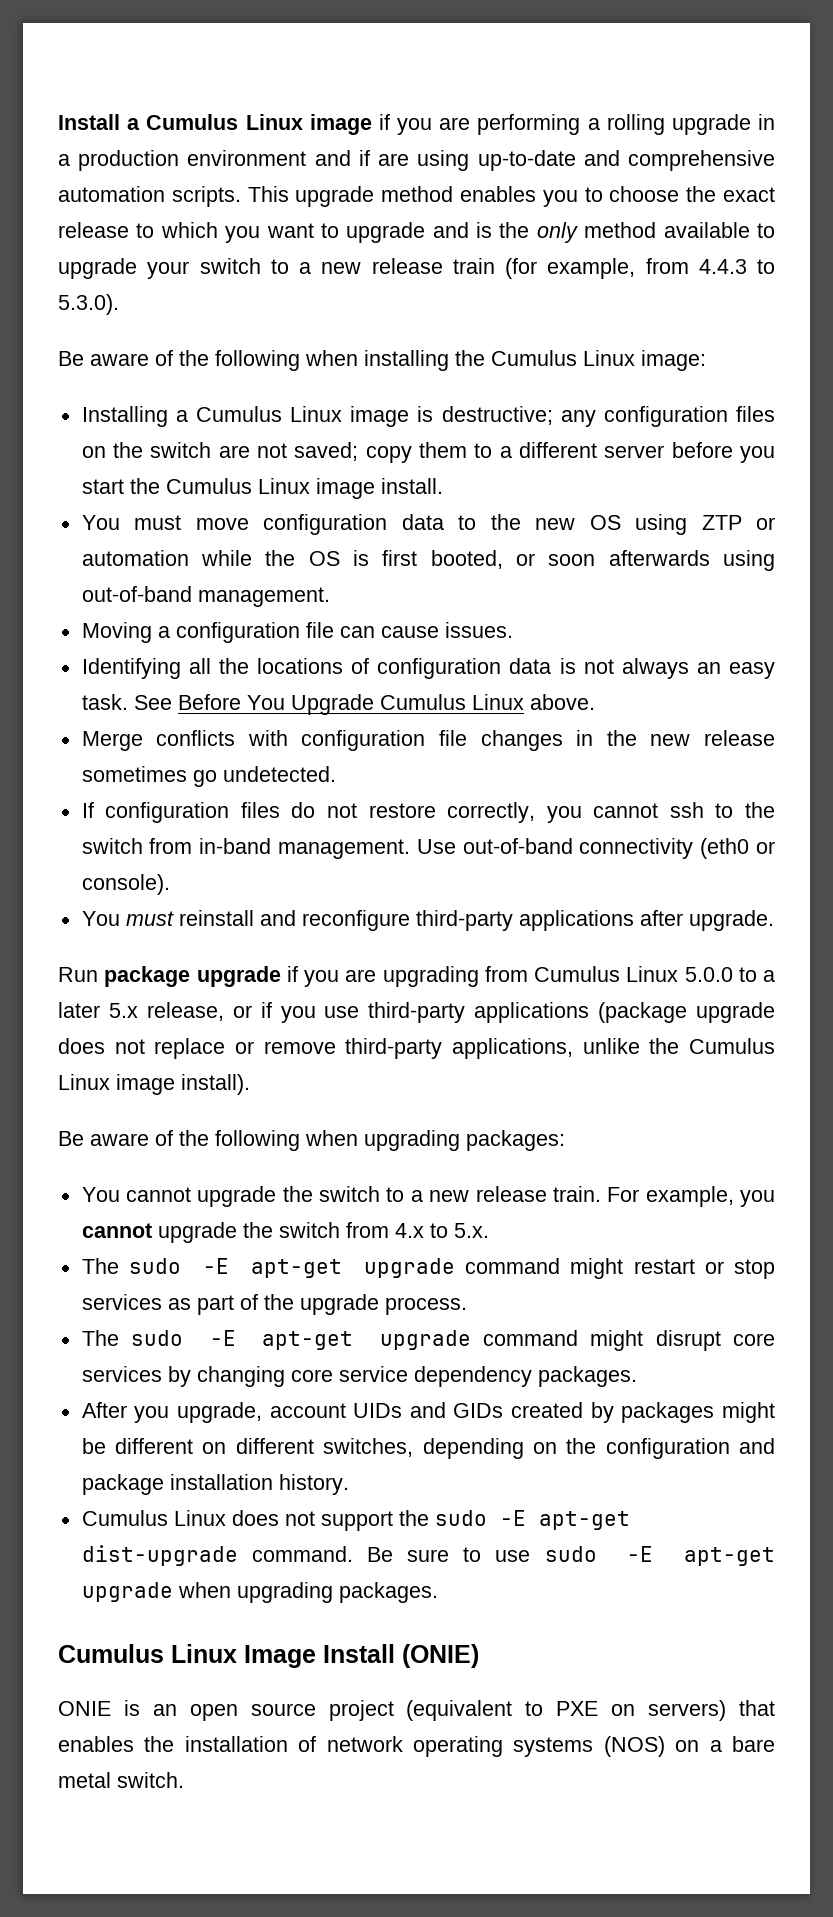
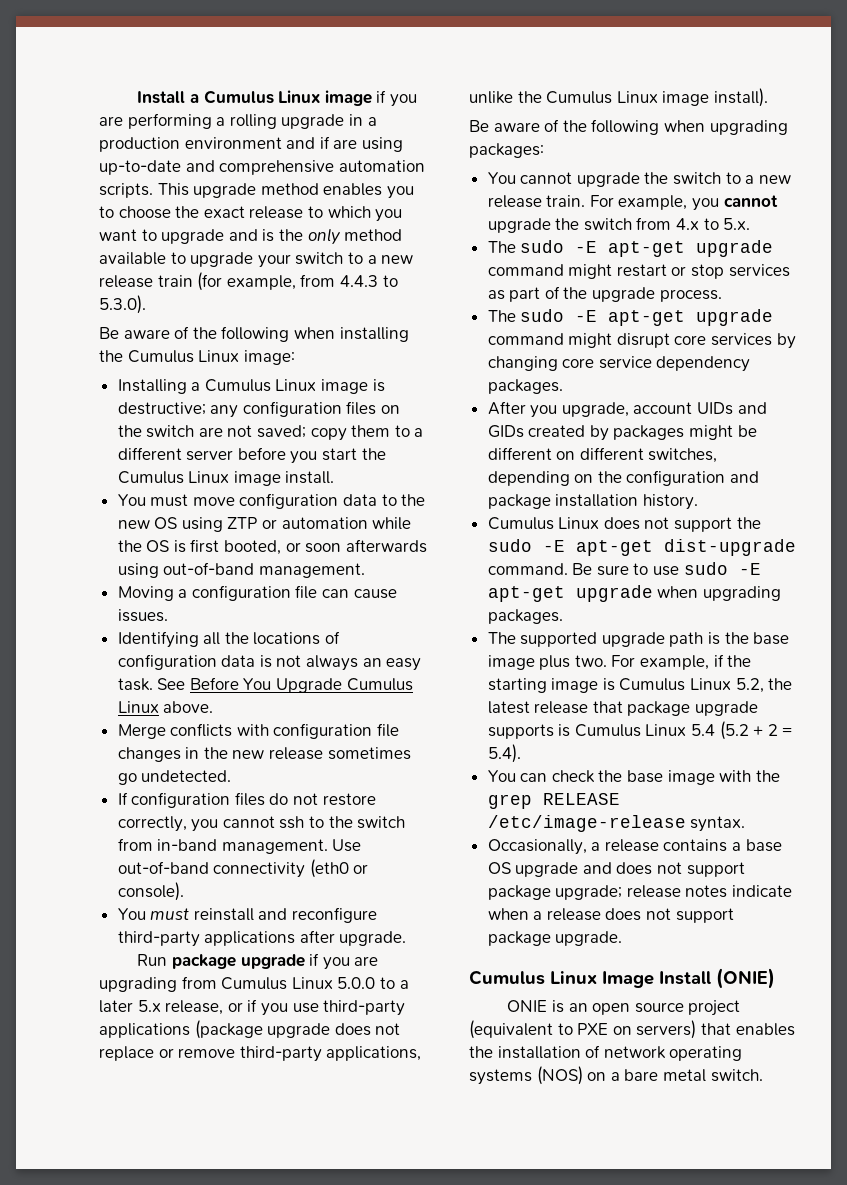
(438, 1592) none -> [487,632,790,647] [487,654,752,670] [487,678,793,693] [487,701,759,716] [487,721,793,740] [487,744,521,763] [487,770,780,785] [487,793,620,809] [487,815,746,832] [487,839,782,855] [487,862,745,877] [487,885,793,900] [487,908,734,923] [487,931,623,946] // The supported upgrade path is the base image plus two. For example, if the starting image is Cumulus Linux 5.2, the latest release that package upgrade supports is Cumulus Linux 5.4 (5.2 + 2 = 5.4). // You can check the base image with the grep RELEASE /etc/image-release syntax. // Occasionally, a release contains a base OS upgrade and does not support package upgrade; release notes indicate when a release does not support package upgrade.

